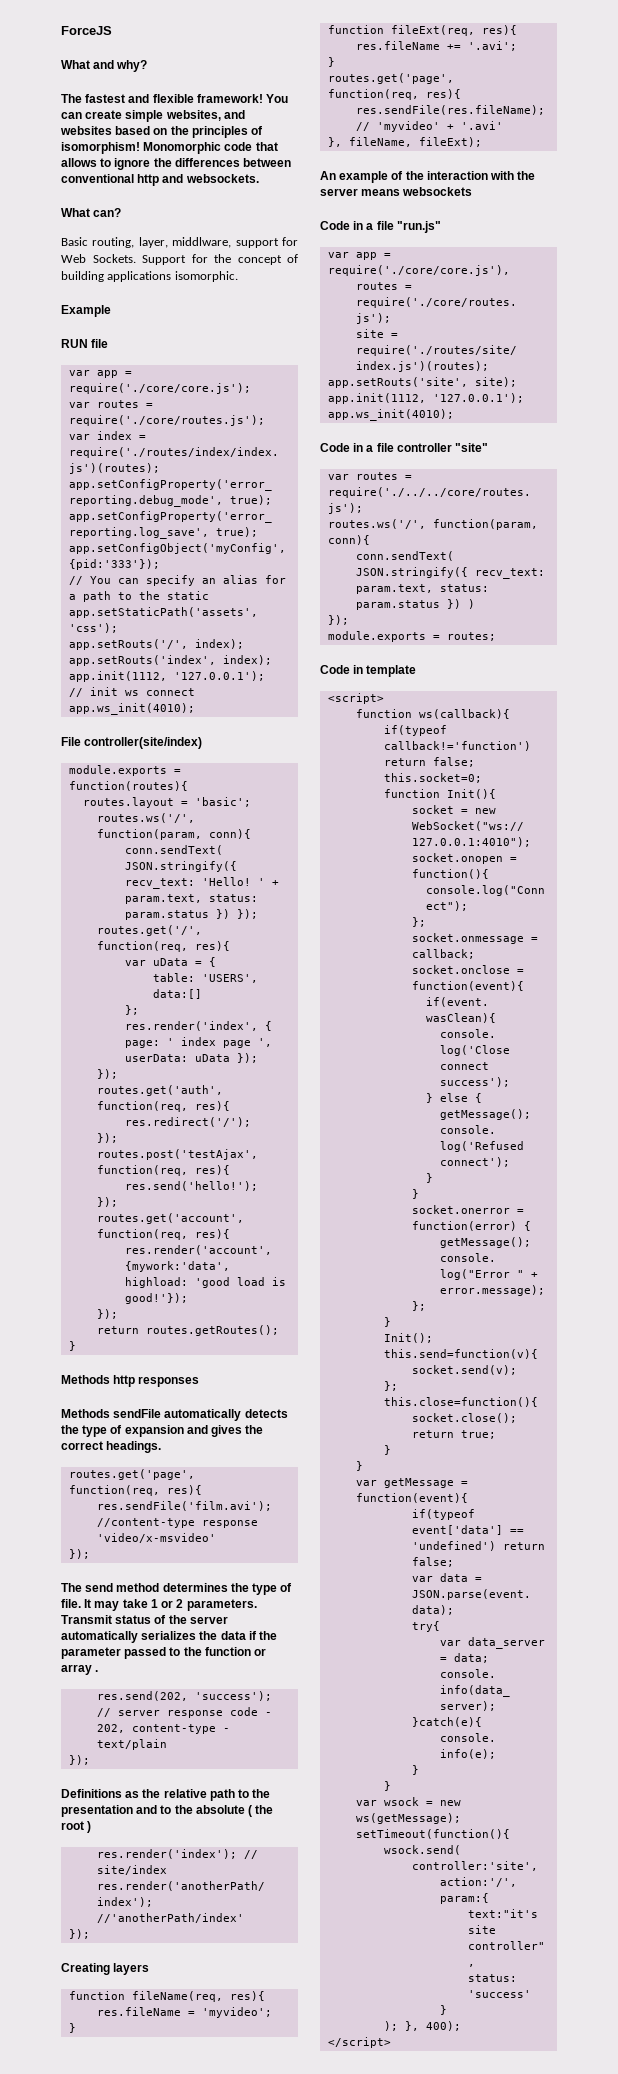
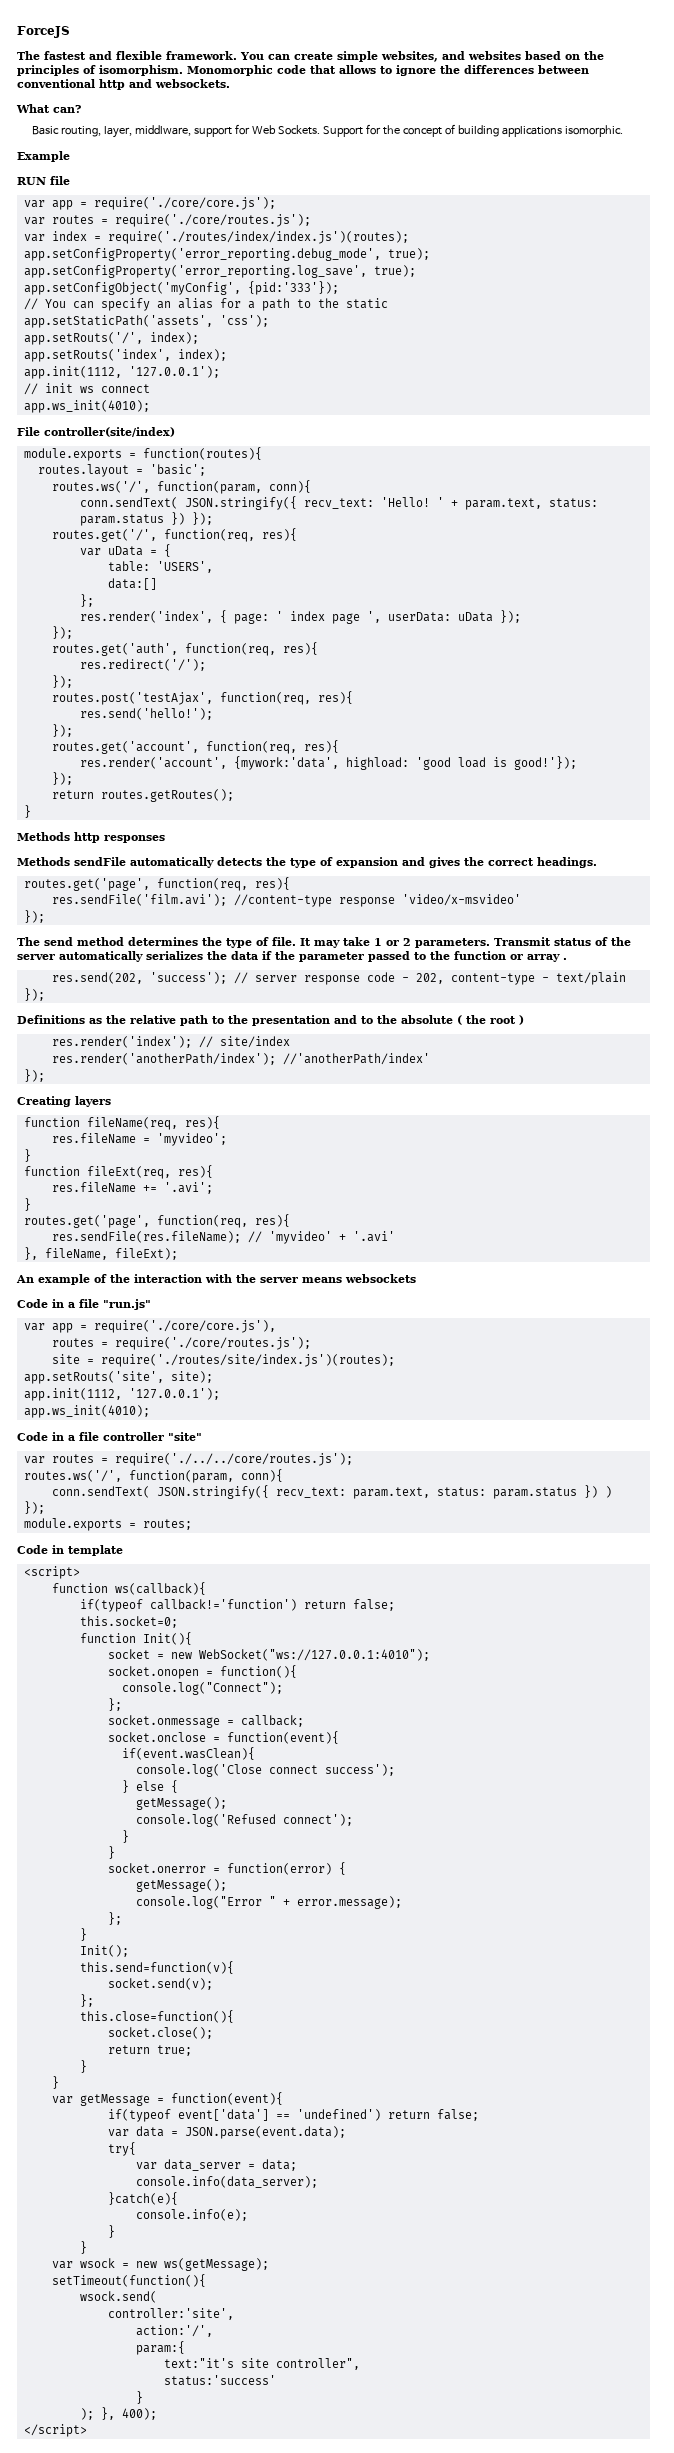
[61,60,148,72] // What and why? -> (70, 32) none
[196,94,263,103] framework! -> [166,51,237,60] framework.
[61,142,140,154] isomorphism! -> [99,65,183,76] isomorphism.

